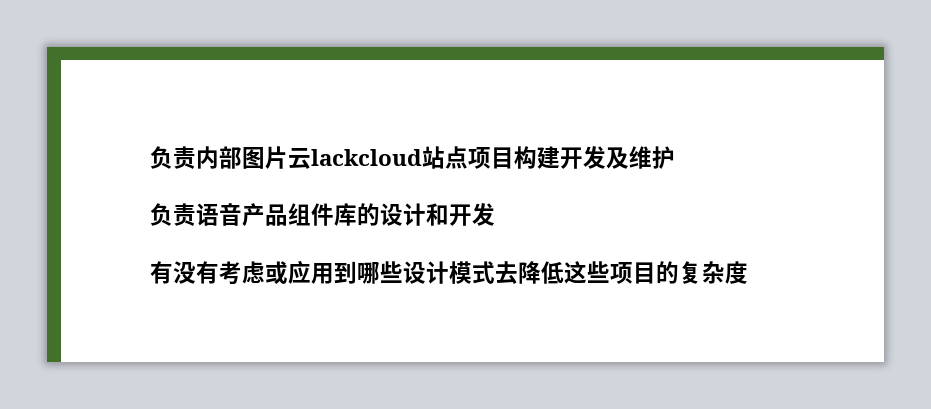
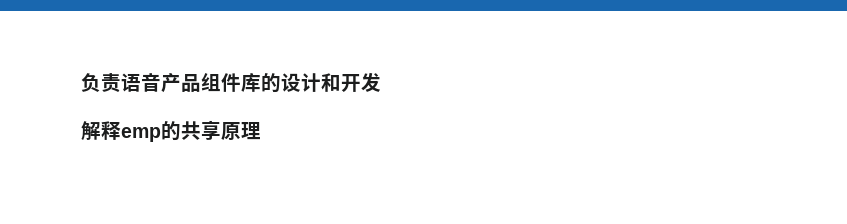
[150,146,675,169] [150,203,196,226] 负责内部图片云lackcloud站点项目构建开发及维护 // 负责 -> [81,73,121,93] 负责
[150,260,748,285] 有没有考虑或应用到哪些设计模式去降低这些项目的复杂度 -> [81,120,261,142] 解释emp的共享原理

